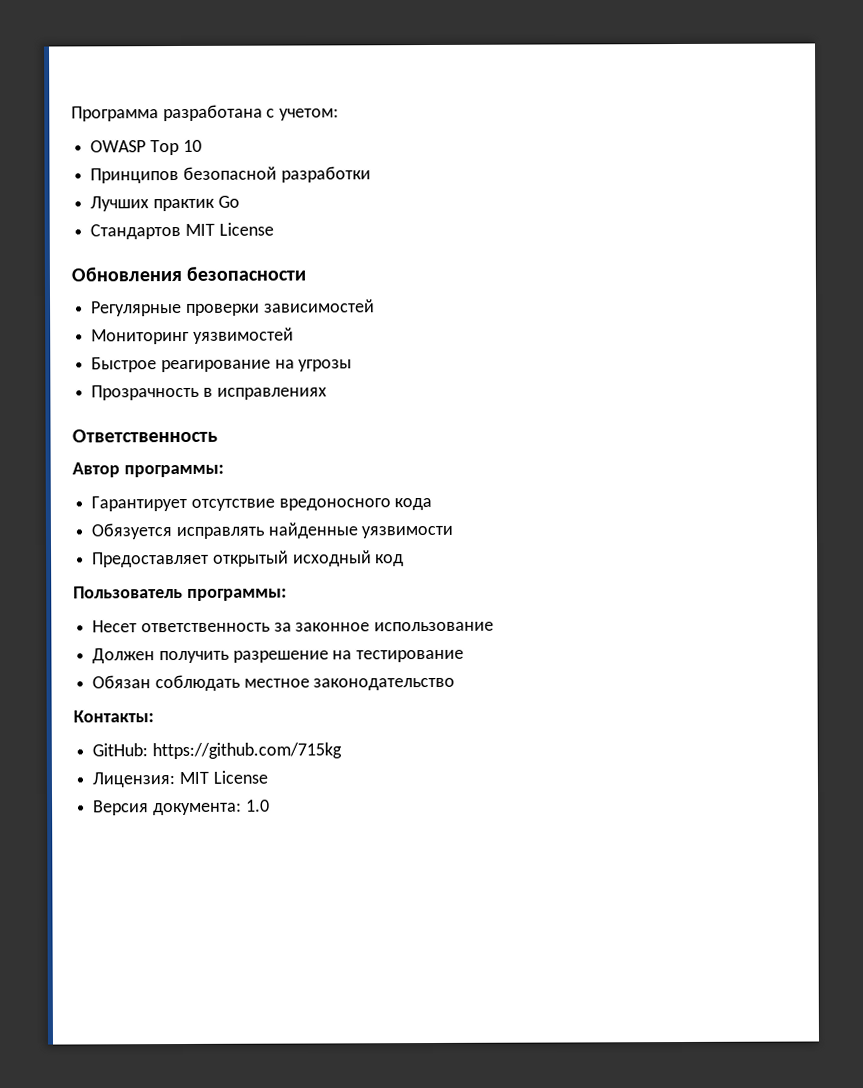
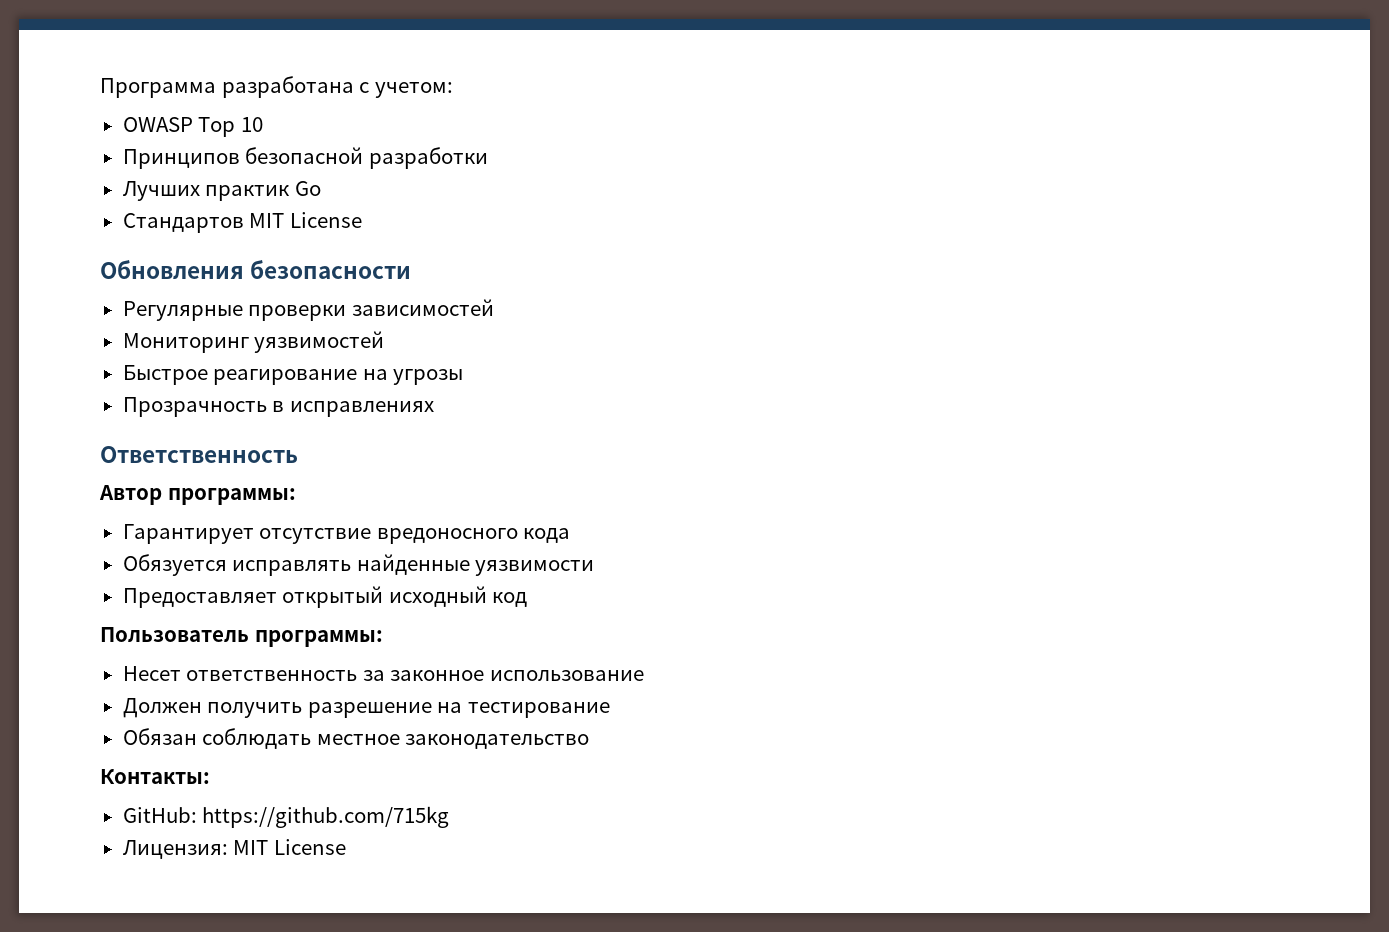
[93,799,270,816] // Версия документа: 1.0 -> (346, 847) none

